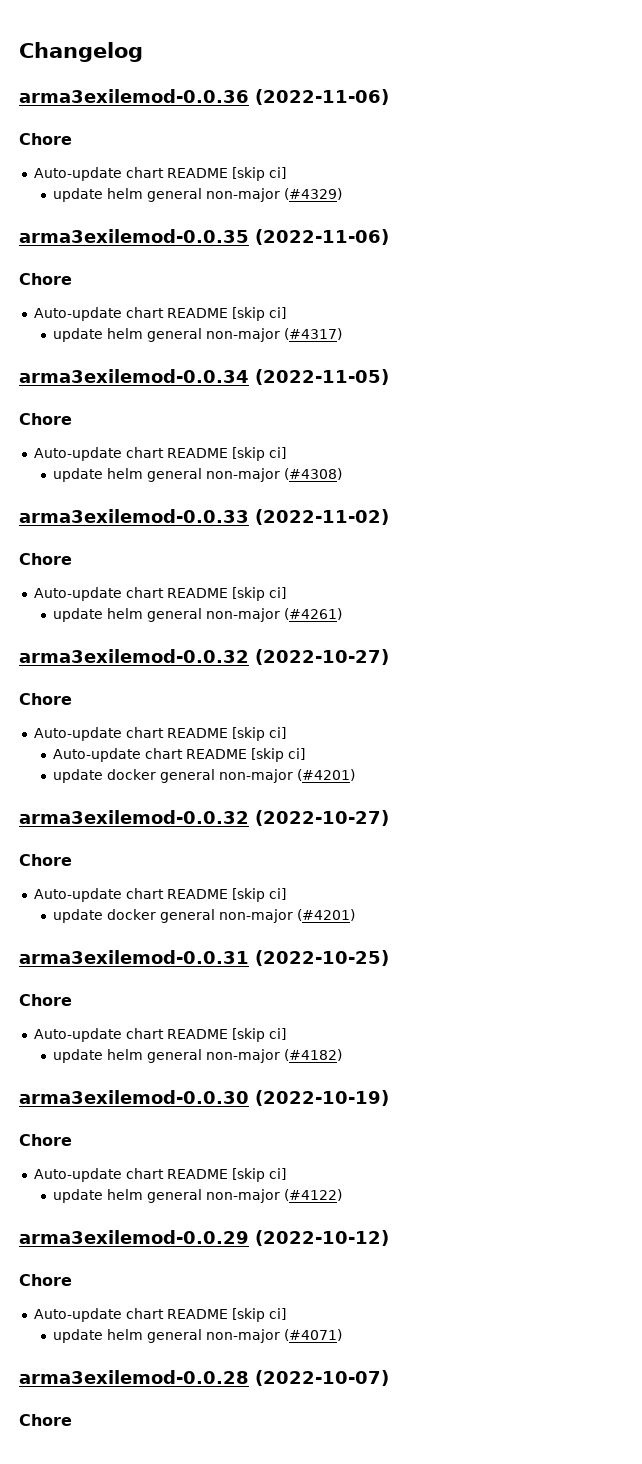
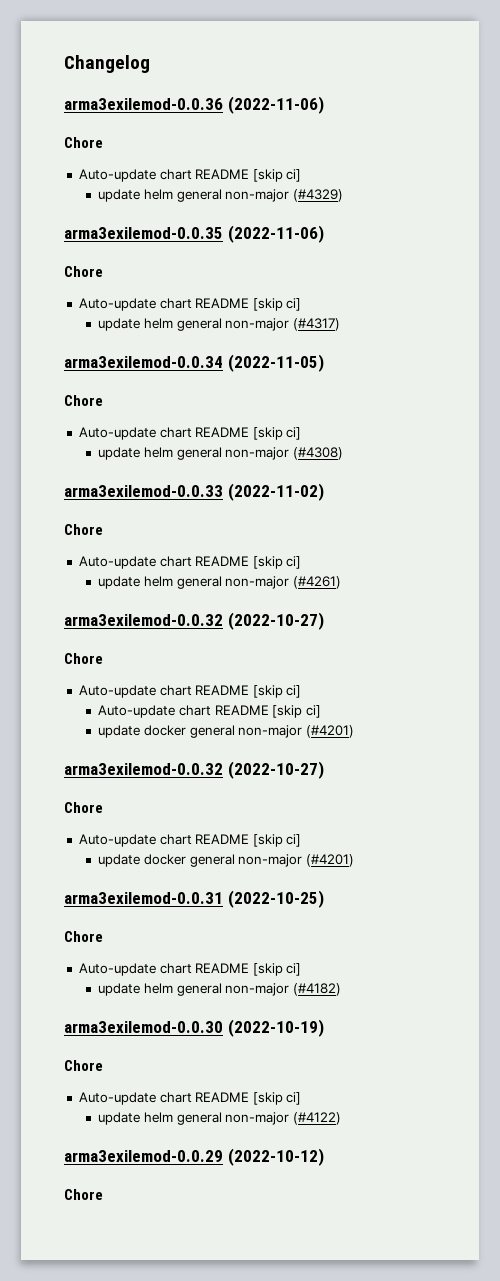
[33,1308,286,1322] [52,1329,342,1343] [19,1370,389,1386] [19,1414,72,1426] // Auto-update chart README [skip ci] // update helm general non-major (#4071) // arma3exilemod-0.0.28 (2022-10-07) // Chore -> (103, 1194) none

